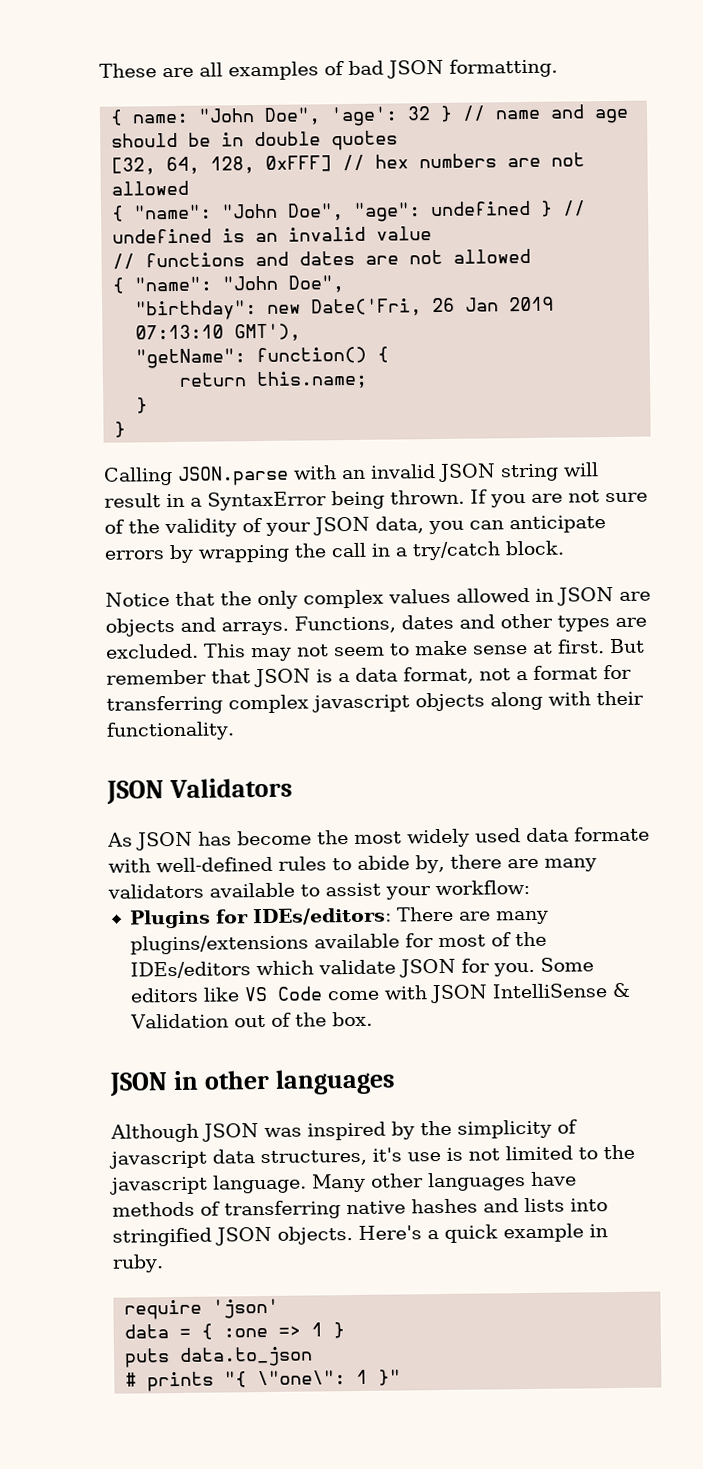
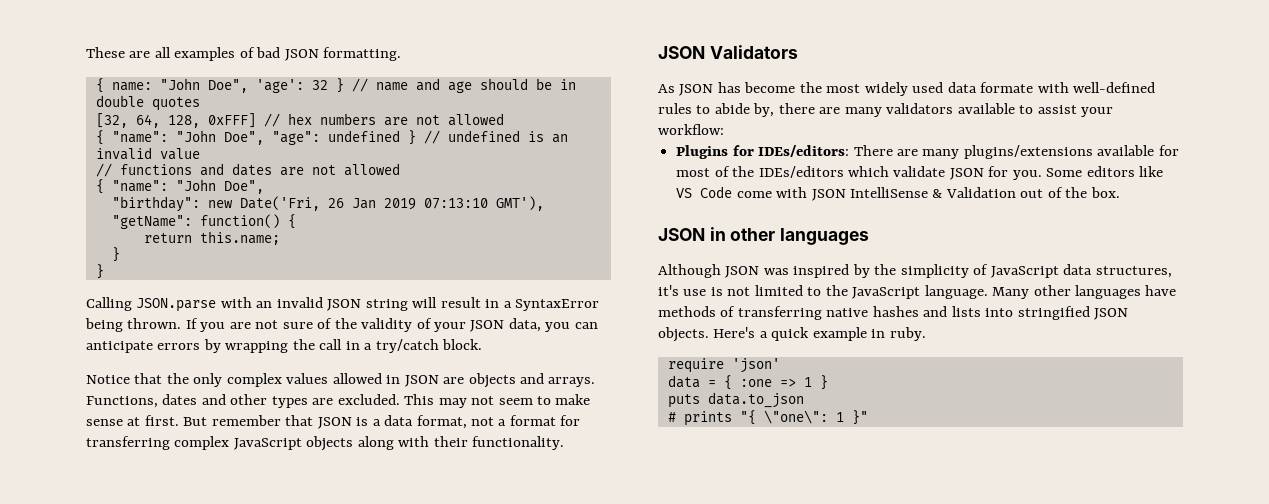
[312,694,410,713] javascript -> [233,438,302,450] JavaScript
[109,1150,207,1169] javascript -> [990,266,1059,278] JavaScript
[110,1176,208,1195] javascript -> [852,287,921,299] JavaScript

